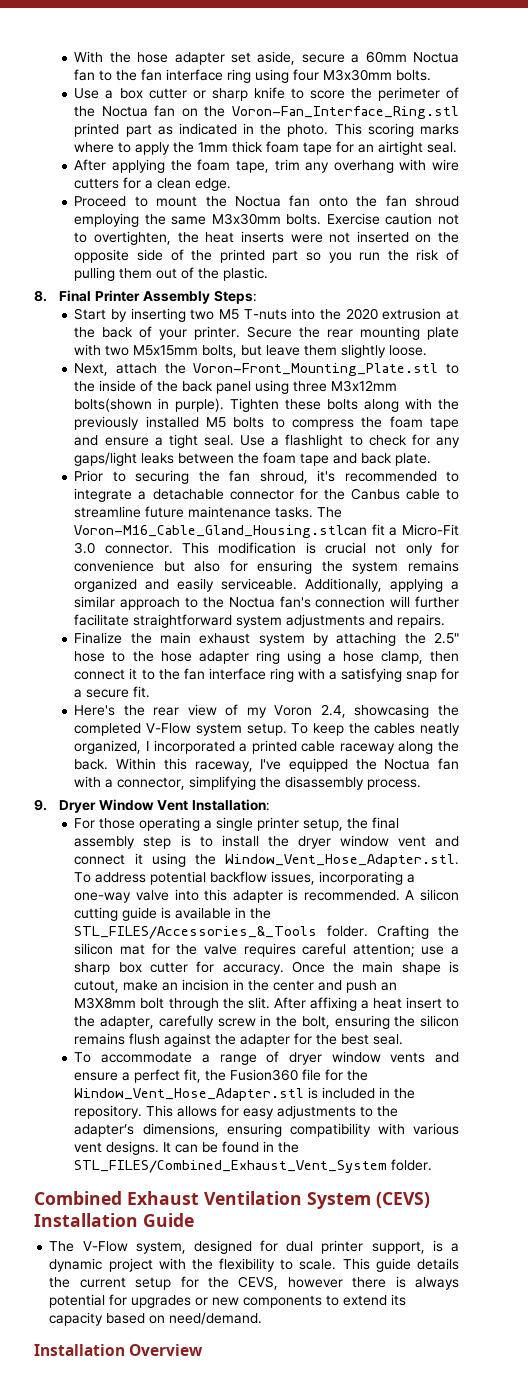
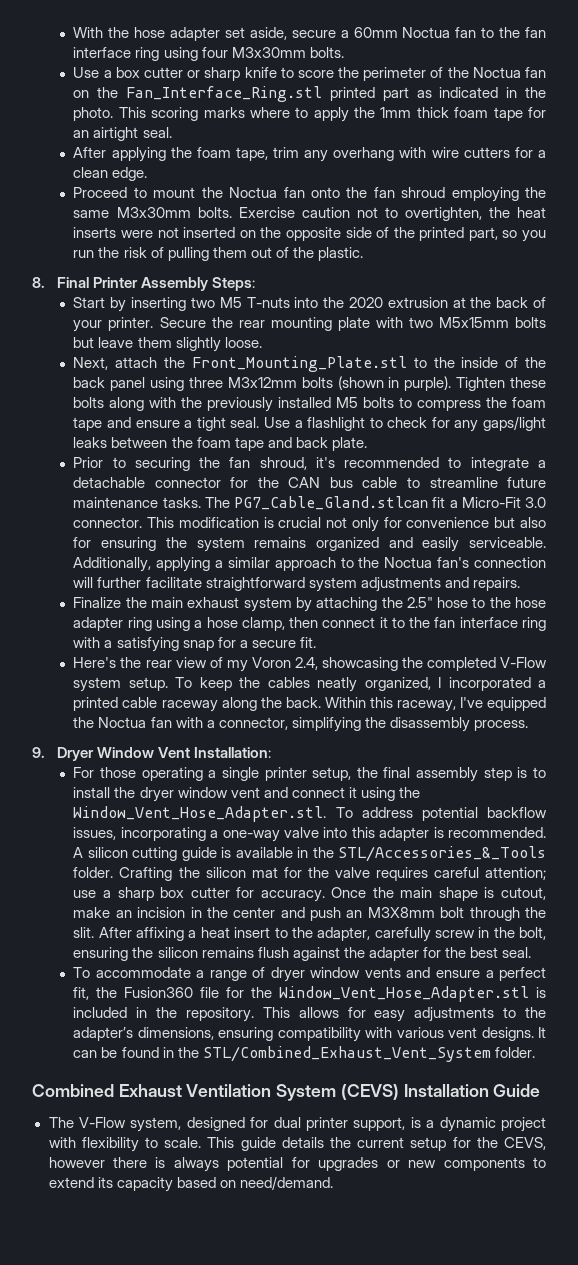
[231,106,459,119] Voron-Fan_Interface_Ring.stl -> [126,86,323,102] Fan_Interface_Ring.stl
[272,250,299,263] part -> [468,227,498,241] part,
[202,345,238,358] bolts, -> [515,317,546,328] bolts
[193,363,439,376] Voron-Front_Mounting_Plate.stl -> [191,356,407,372] Front_Mounting_Plate.stl
[74,398,153,412] bolts(shown -> [301,376,384,390] bolts (shown
[350,488,400,500] Canbus -> [288,477,353,488] CAN bus
[74,525,368,538] Voron-M16_Cable_Gland_Housing.stlcan -> [234,496,429,510] PG7_Cable_Gland.stlcan
[74,926,318,939] STL_FILES/Accessories_&_Tools -> [338,846,547,862] STL/Accessories_&_Tools
[74,1160,388,1173] STL_FILES/Combined_Exhaust_Vent_System -> [202,1046,491,1062] STL/Combined_Exhaust_Vent_System
[191,1259,213,1270] the -> (76, 1142) none
[34,1344,204,1356] // Installation Overview -> (333, 1183) none

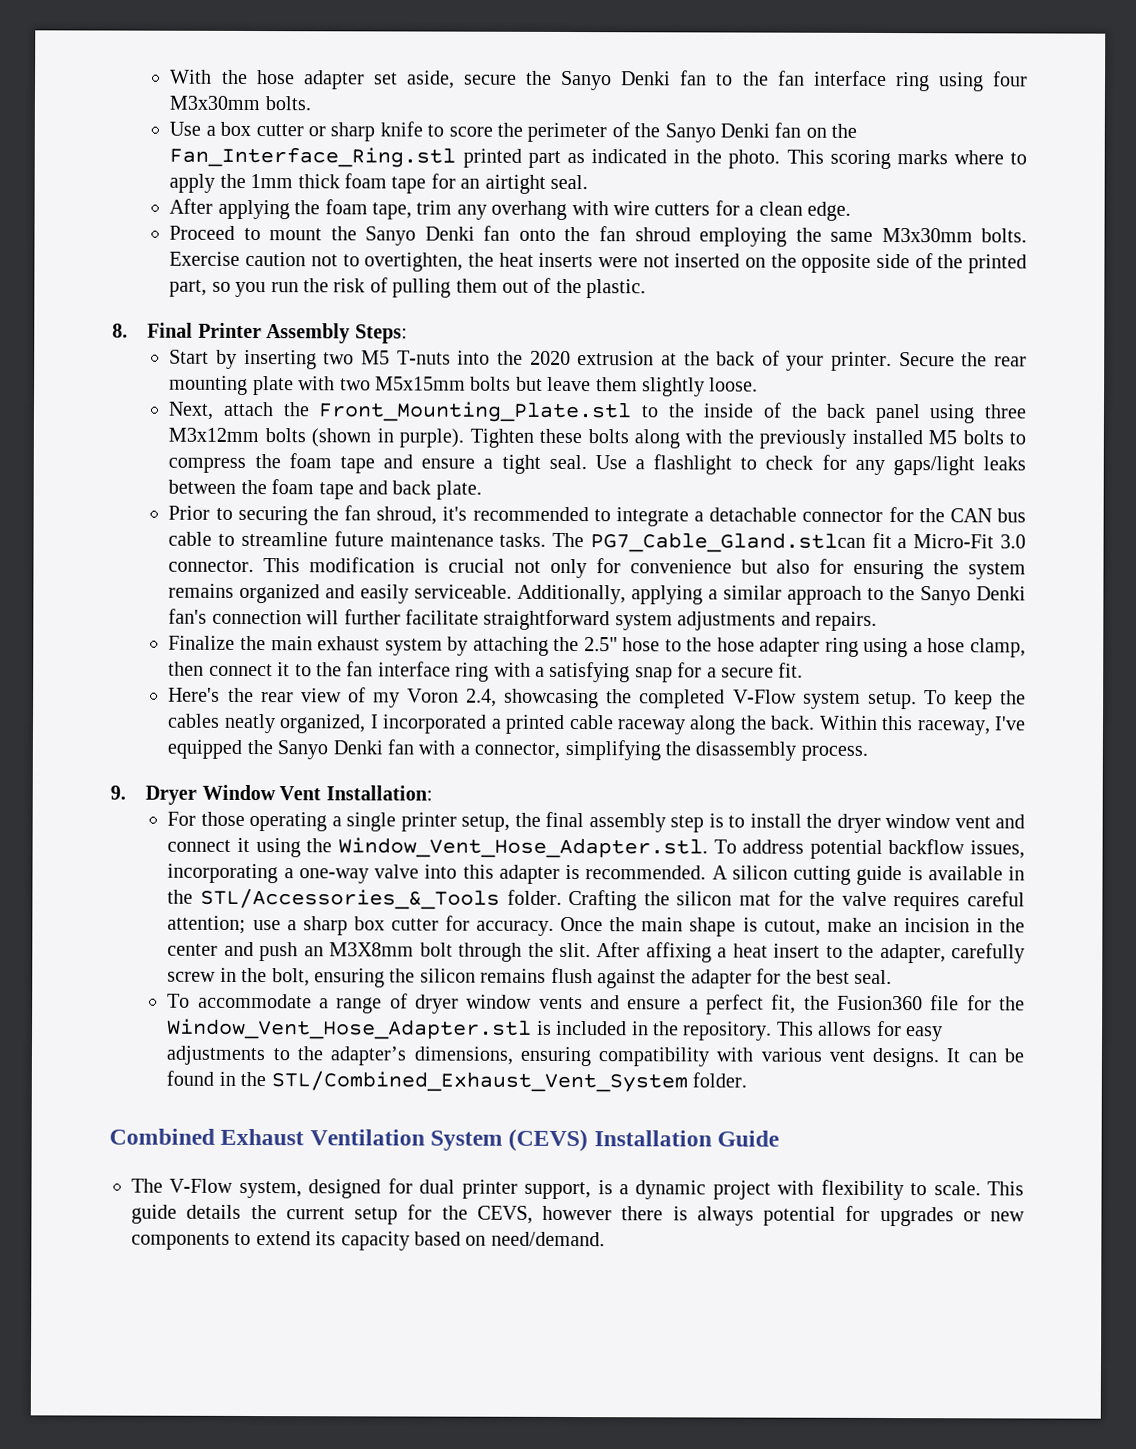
[340,27,451,38] a 60mm Noctua -> [526,70,672,91] the Sanyo Denki
[472,67,521,78] Noctua -> [664,123,771,143] Sanyo Denki
[229,187,278,198] Noctua -> [365,226,475,246] Sanyo Denki
[384,557,433,568] Noctua -> [920,586,1026,606] Sanyo Denki
[98,717,147,728] Noctua -> [277,740,383,760] Sanyo Denki

